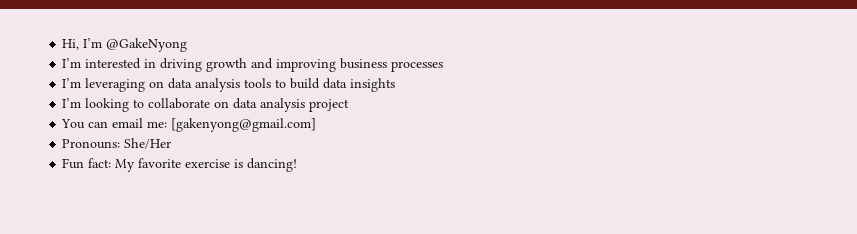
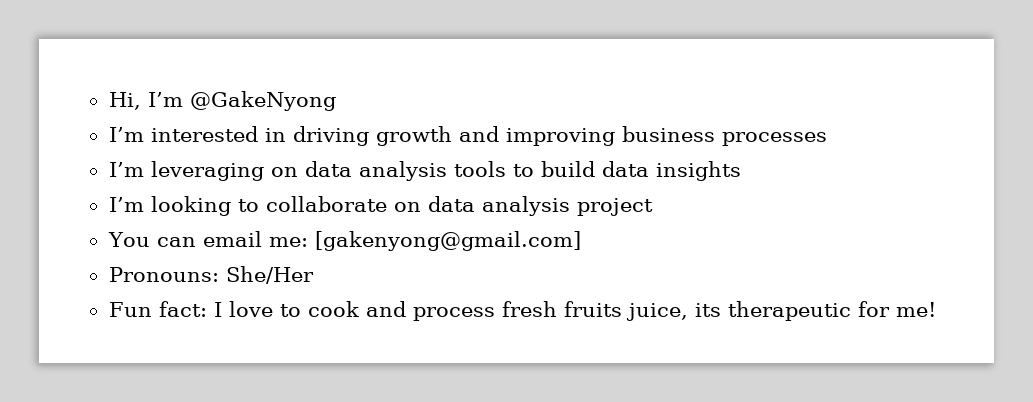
[115,158,298,172] My favorite exercise is dancing! -> [213,301,936,321] I love to cook and process fresh fruits juice, its therapeutic for me!

